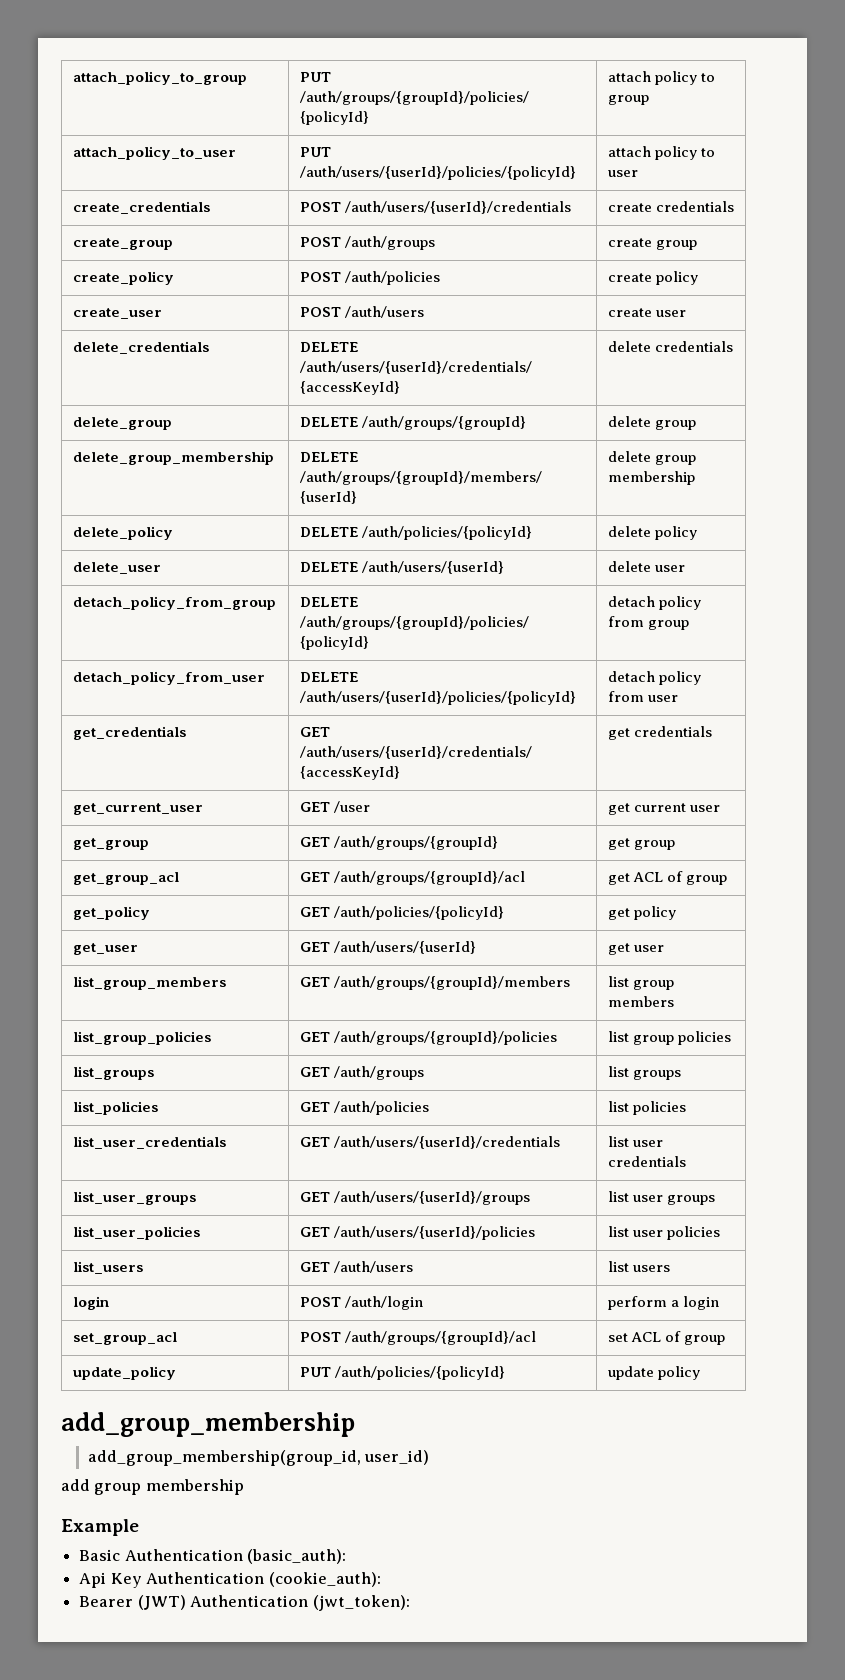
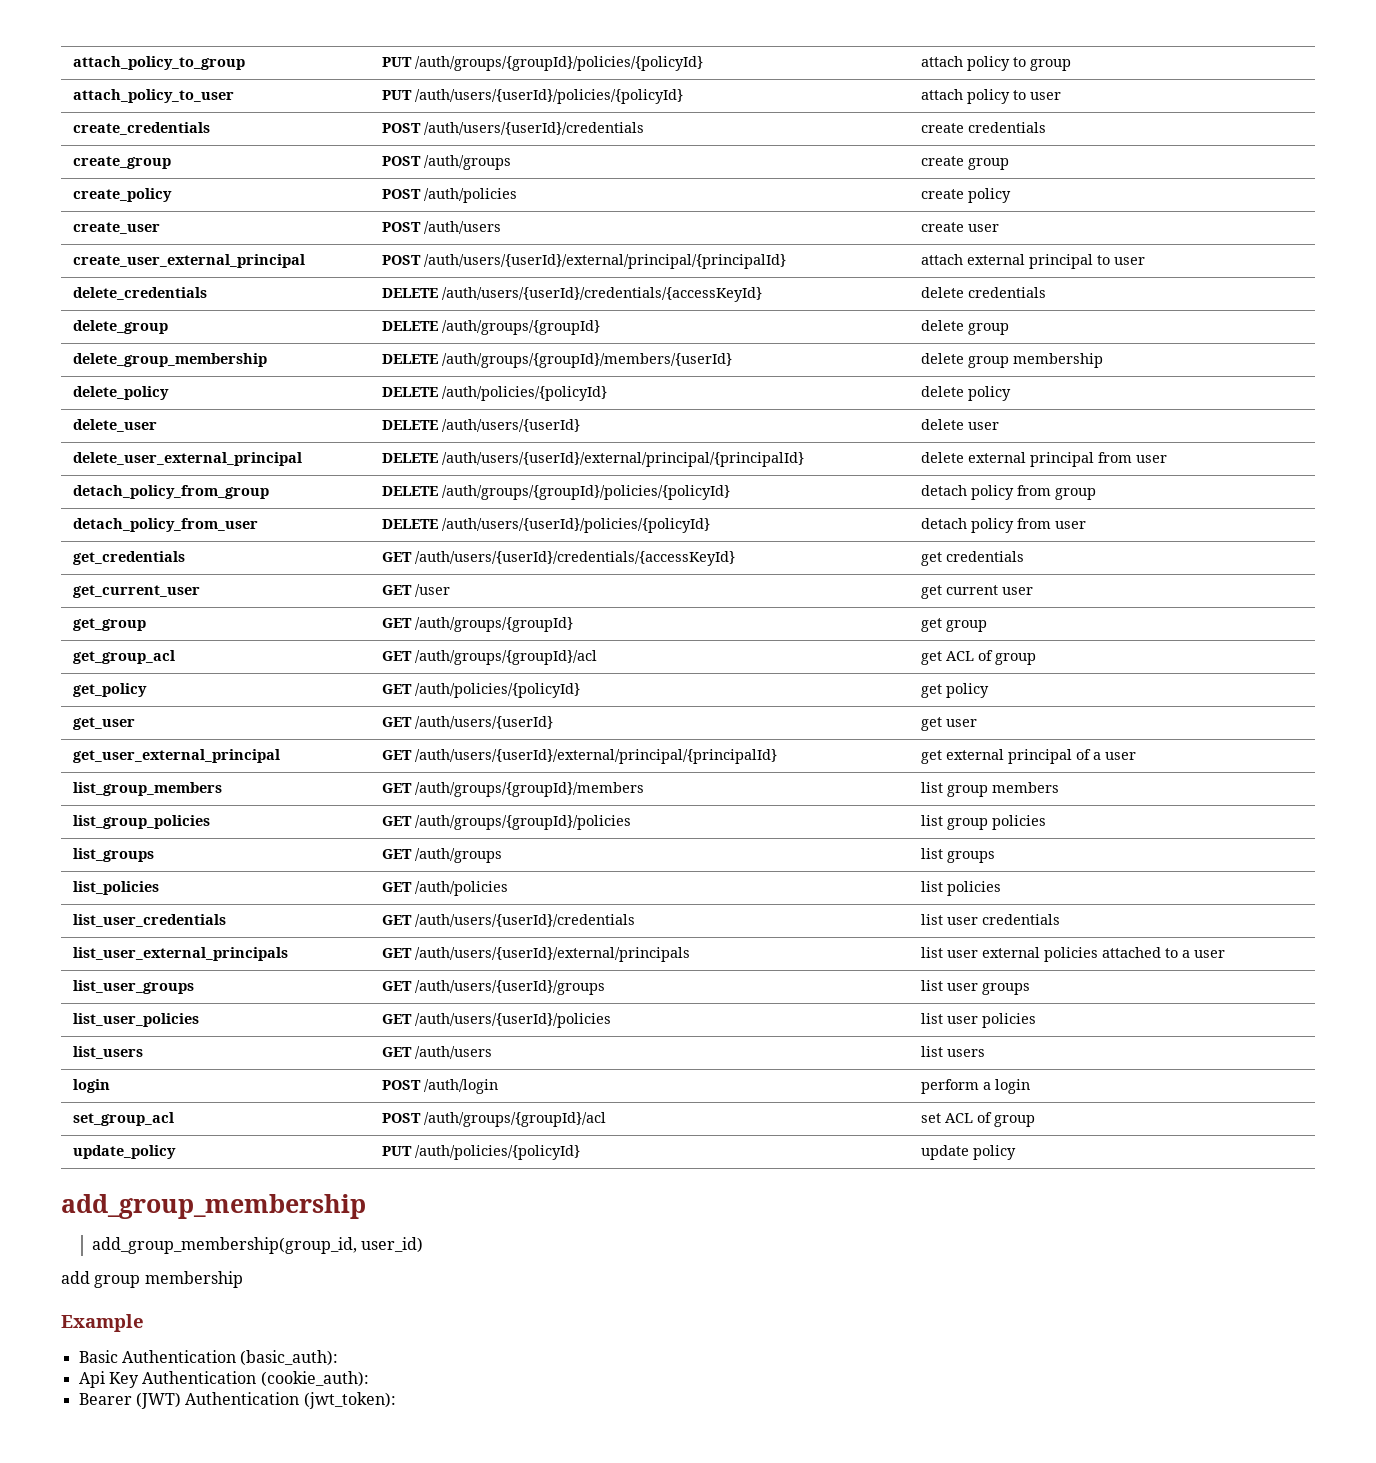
(686, 313) none -> [73,254,306,268] [382,254,787,269] [921,254,1146,269] // create_user_external_principal | POST /auth/users/{userId}/external/principal/{principalId} | attach external principal to user
(685, 568) none -> [73,452,303,466] [382,452,805,467] [921,452,1168,467] // delete_user_external_principal | DELETE /auth/users/{userId}/external/principal/{principalId} | delete external principal from user
(664, 948) none -> [73,749,281,763] [382,749,778,764] [921,749,1137,764] // get_user_external_principal | GET /auth/users/{userId}/external/principal/{principalId} | get external principal of a user
(686, 1161) none -> [73,947,289,961] [382,947,691,962] [921,947,1226,962] // list_user_external_principals | GET /auth/users/{userId}/external/principals | list user external policies attached to a user

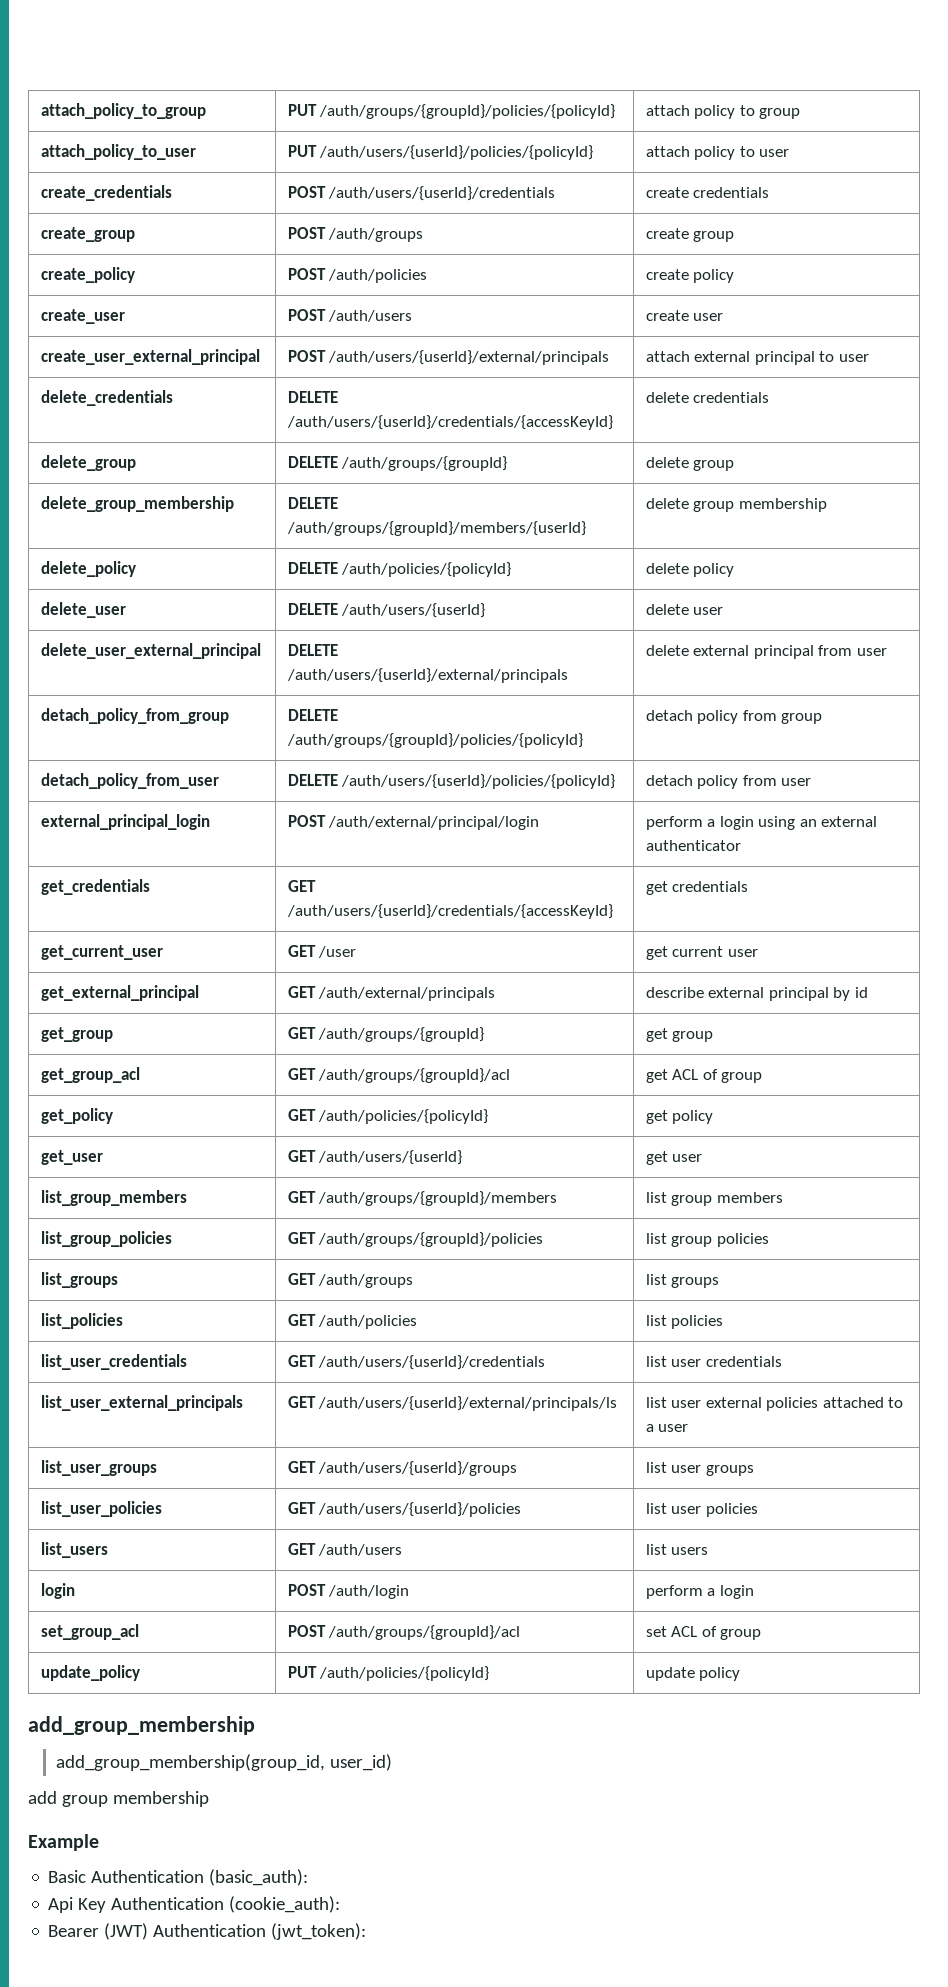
[424,254,787,269] /auth/users/{userId}/external/principal/{principalId} -> [328,350,610,365] /auth/users/{userId}/external/principals
[442,452,805,467] /auth/users/{userId}/external/principal/{principalId} -> [287,668,569,683] /auth/users/{userId}/external/principals
(1087, 525) none -> [41,814,211,830] [288,815,540,830] [646,816,878,830] [646,840,742,851] // external_principal_login | POST /auth/external/principal/login | perform a login using an external authenticator
(1034, 591) none -> [41,985,200,1001] [288,986,496,1001] [646,987,868,1001] // get_external_principal | GET /auth/external/principals | describe external principal by id
[73,749,281,763] [382,749,778,764] [921,749,1137,764] // get_user_external_principal | GET /auth/users/{userId}/external/principal/{principalId} | get external principal of a user -> (703, 1158) none
[415,947,691,962] /auth/users/{userId}/external/principals -> [318,1396,618,1411] /auth/users/{userId}/external/principals/ls

